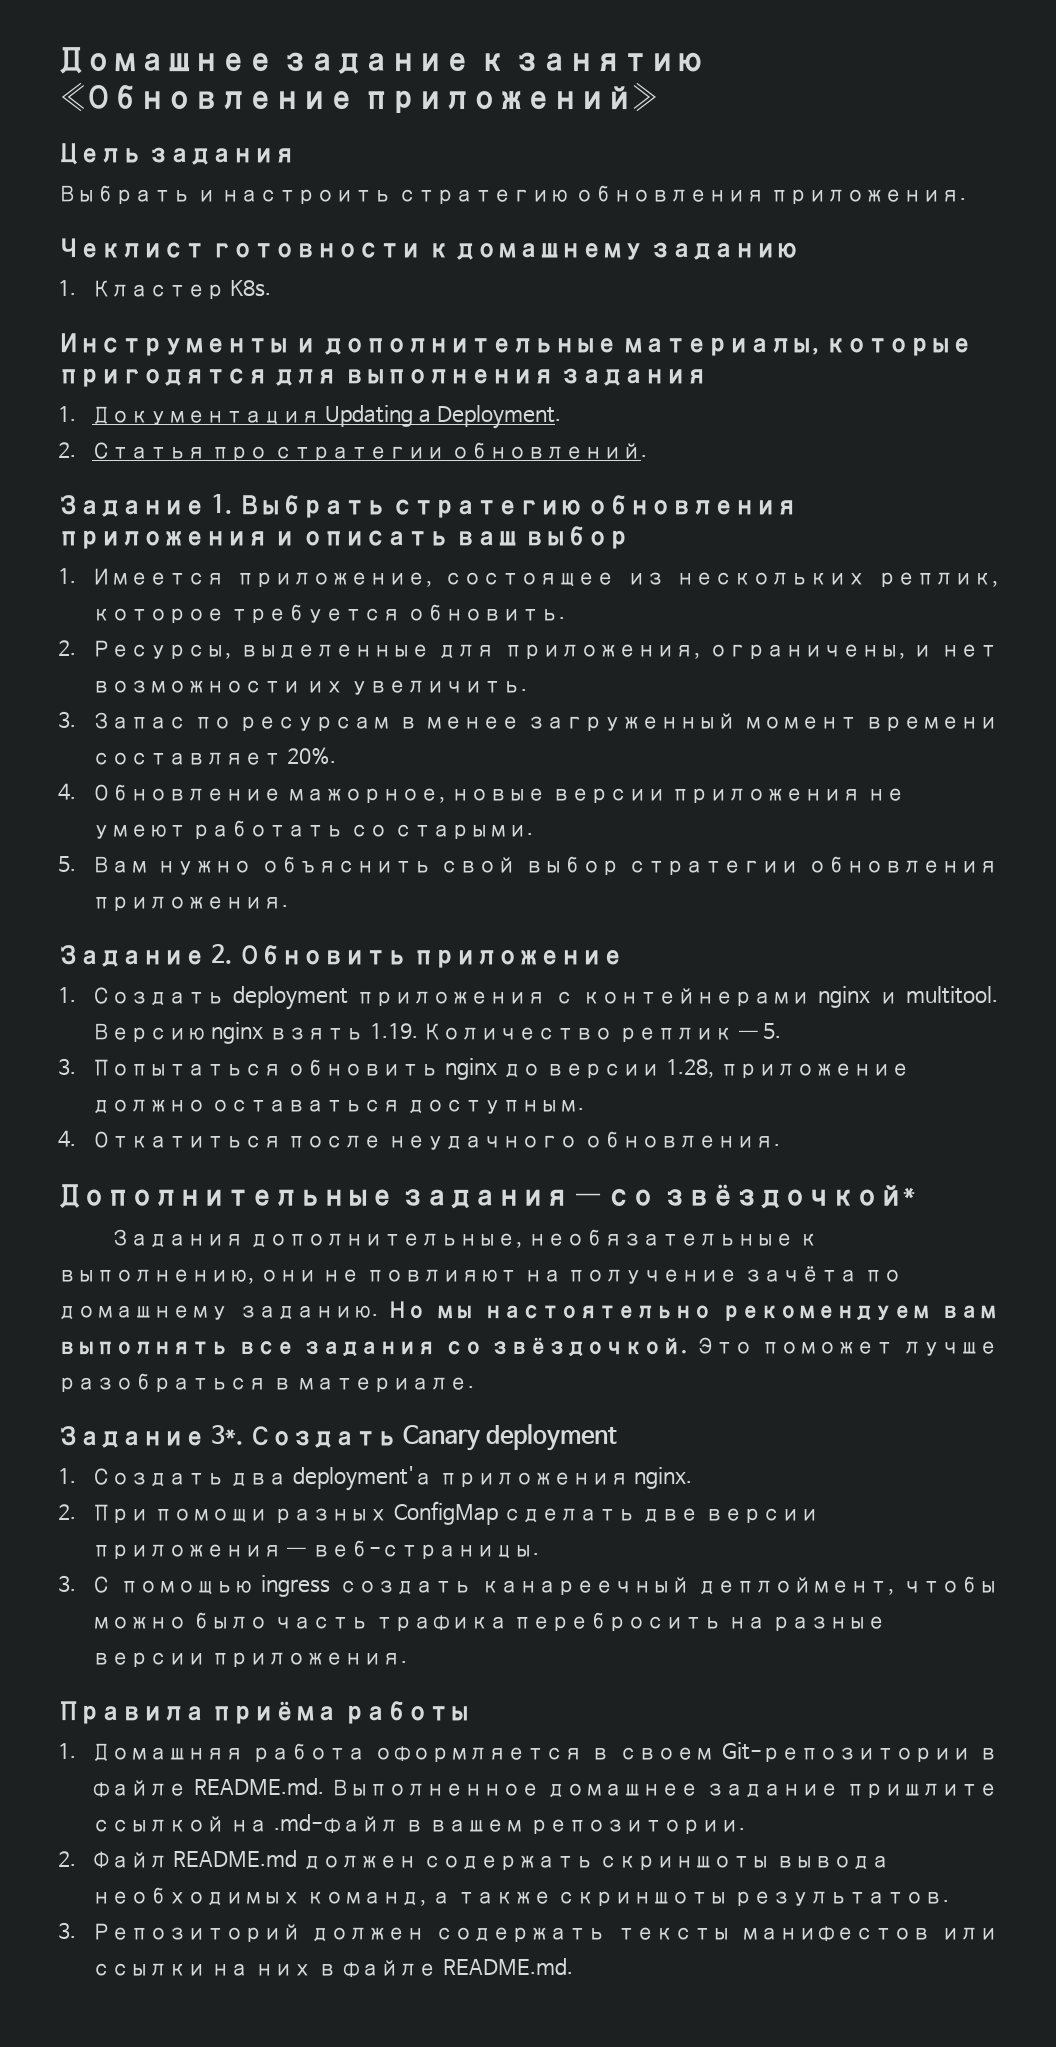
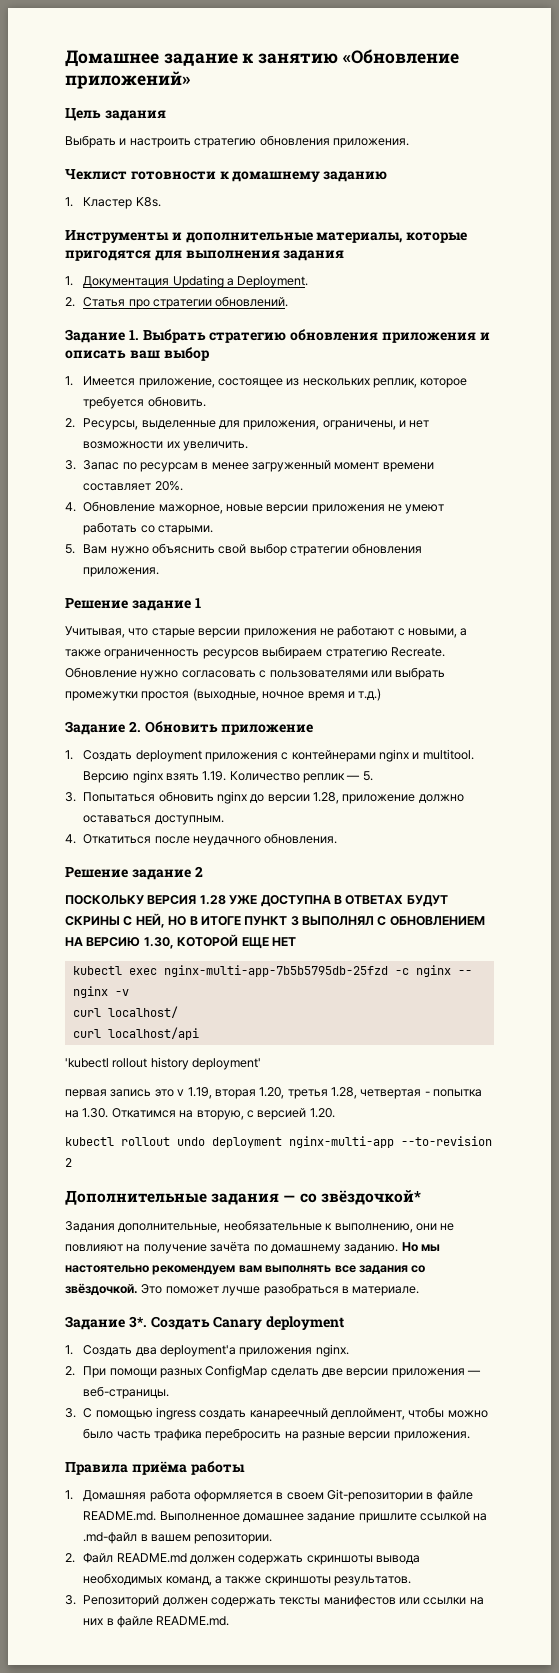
(288, 903) none -> [65,598,201,611] [65,625,468,638] [65,646,445,659] [65,667,446,680] [65,688,382,701] // Решение задание 1 // Учитывая, что старые версии приложения не работают с новыми, а также ограниченность ресурсов выбираем стратегию Recreate. Обновление нужно согласовать с пользователями или выбрать промежутки простоя (выходные, ночное время и т.д.)
(780, 1139) none -> [65,866,203,880] [65,895,448,907] [65,913,485,928] [65,934,296,949] [72,965,472,977] [72,986,129,998] [72,1006,178,1018] [72,1027,199,1040] [65,1057,262,1070] [65,1087,483,1099] [65,1108,335,1120] [65,1136,492,1148] [65,1158,72,1167] // Решение задание 2 // ПОСКОЛЬКУ ВЕРСИЯ 1.28 УЖЕ ДОСТУПНА В ОТВЕТАХ БУДУТ СКРИНЫ С НЕЙ, НО В ИТОГЕ ПУНКТ 3 ВЫПОЛНЯЛ С ОБНОВЛЕНИЕМ НА ВЕРСИЮ 1.30, КОТОРОЙ ЕЩЕ НЕТ // kubectl exec nginx-multi-app-7b5b5795db-25fzd -c nginx -- nginx -v // curl localhost/ // curl localhost/api // 'kubectl rollout history deployment' // первая запись это v 1.19, вторая 1.20, третья 1.28, четвертая - попытка на 1.30. Откатимся на вторую, с версией 1.20. // kubectl rollout undo deployment nginx-multi-app --to-revision 2

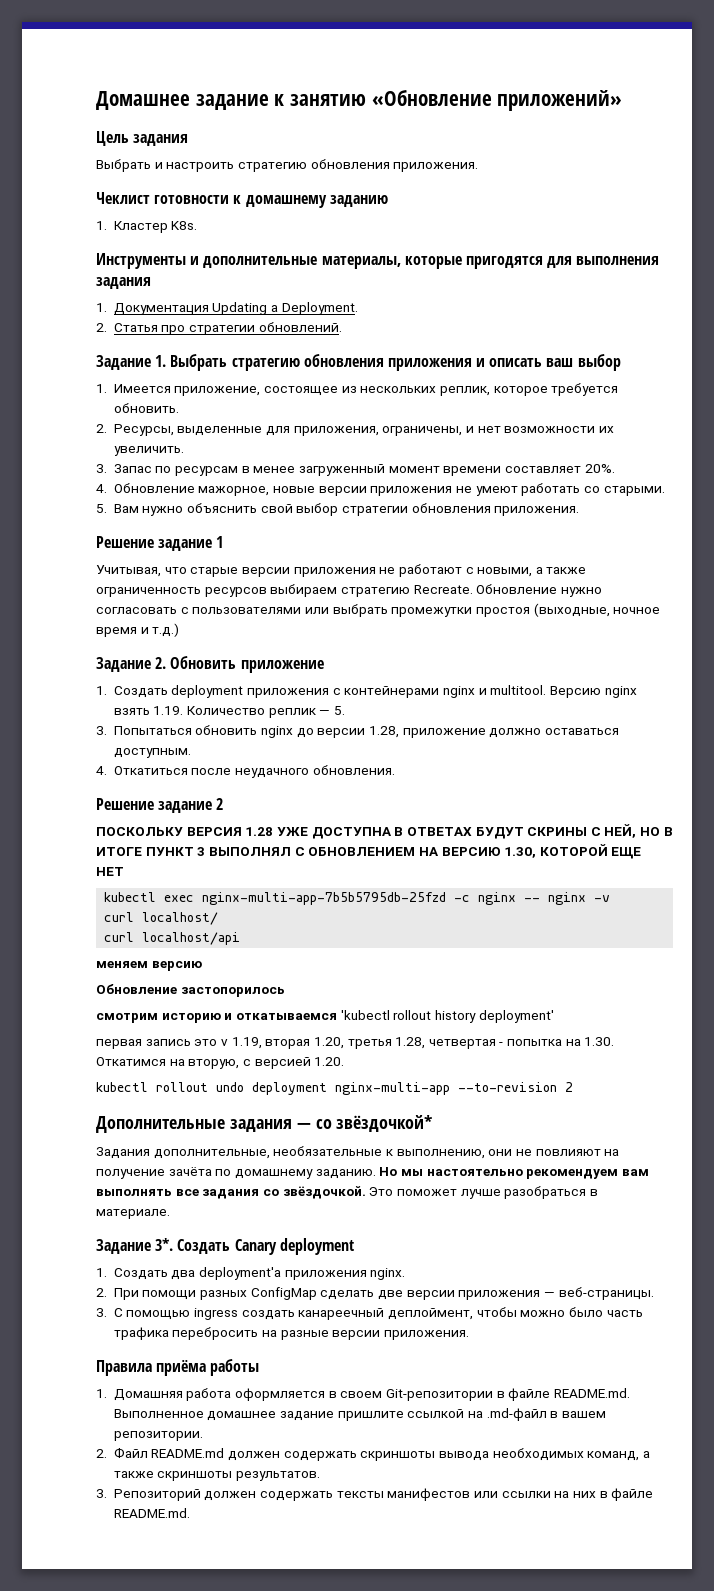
(199, 1033) none -> [96,961,202,971] [96,984,285,997] [96,1013,337,1023] меняем версию // Обновление застопорилось // смотрим историю и откатываемся

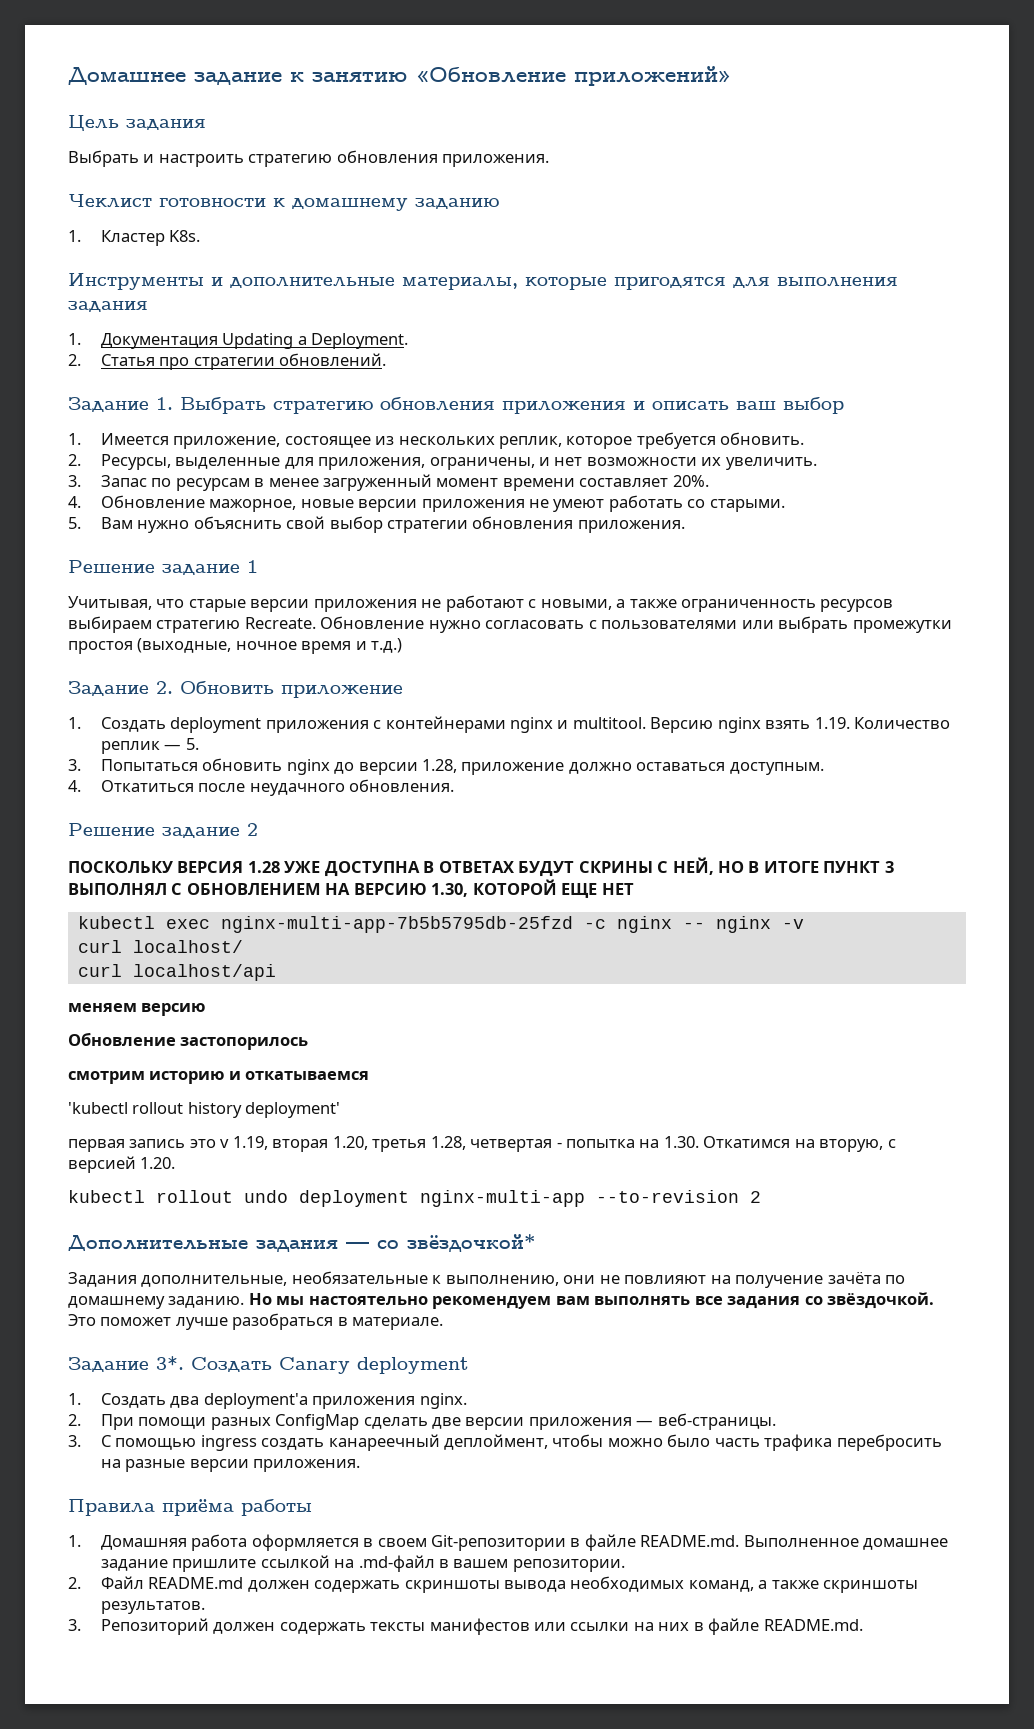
(337, 1016) none -> (370, 1075) //

